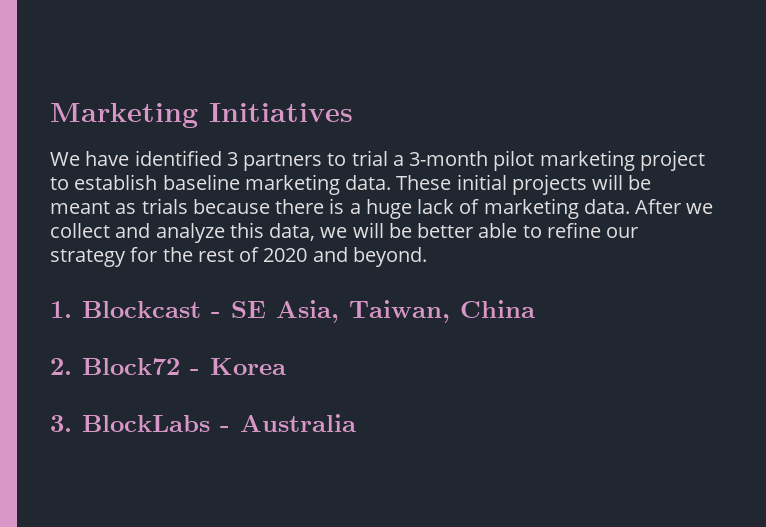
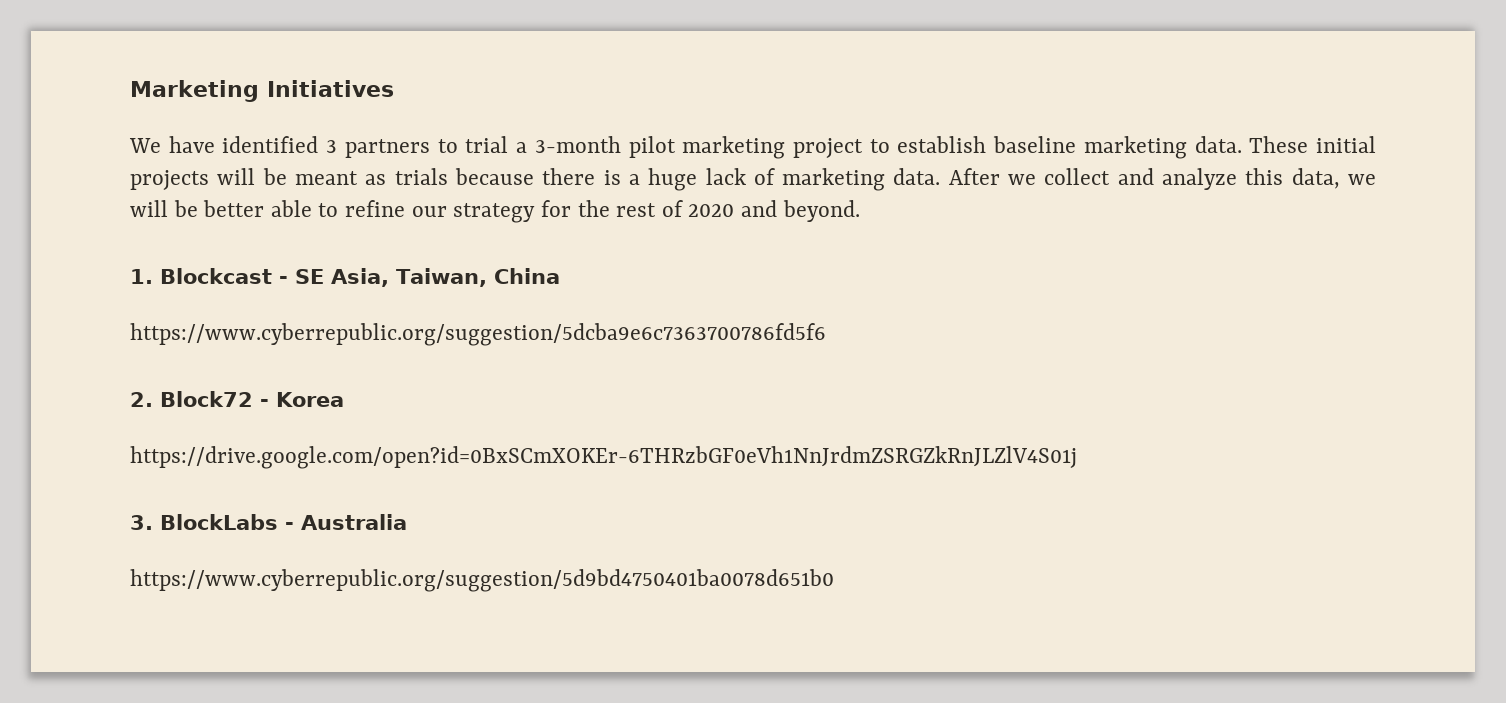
(535, 309) none -> [130,323,826,346] // https://www.cyberrepublic.org/suggestion/5dcba9e6c7363700786fd5f6
(286, 366) none -> [130,446,1077,469] // https://drive.google.com/open?id=0BxSCmXOKEr-6THRzbGF0eVh1NnJrdmZSRGZkRnJLZlV4S01j
(356, 423) none -> [130,569,834,592] // https://www.cyberrepublic.org/suggestion/5d9bd4750401ba0078d651b0

